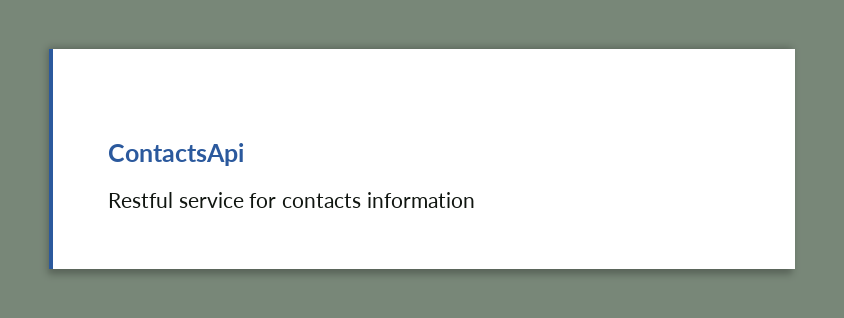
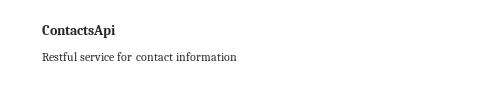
[282,193,362,208] contacts -> [135,54,173,61] contact

